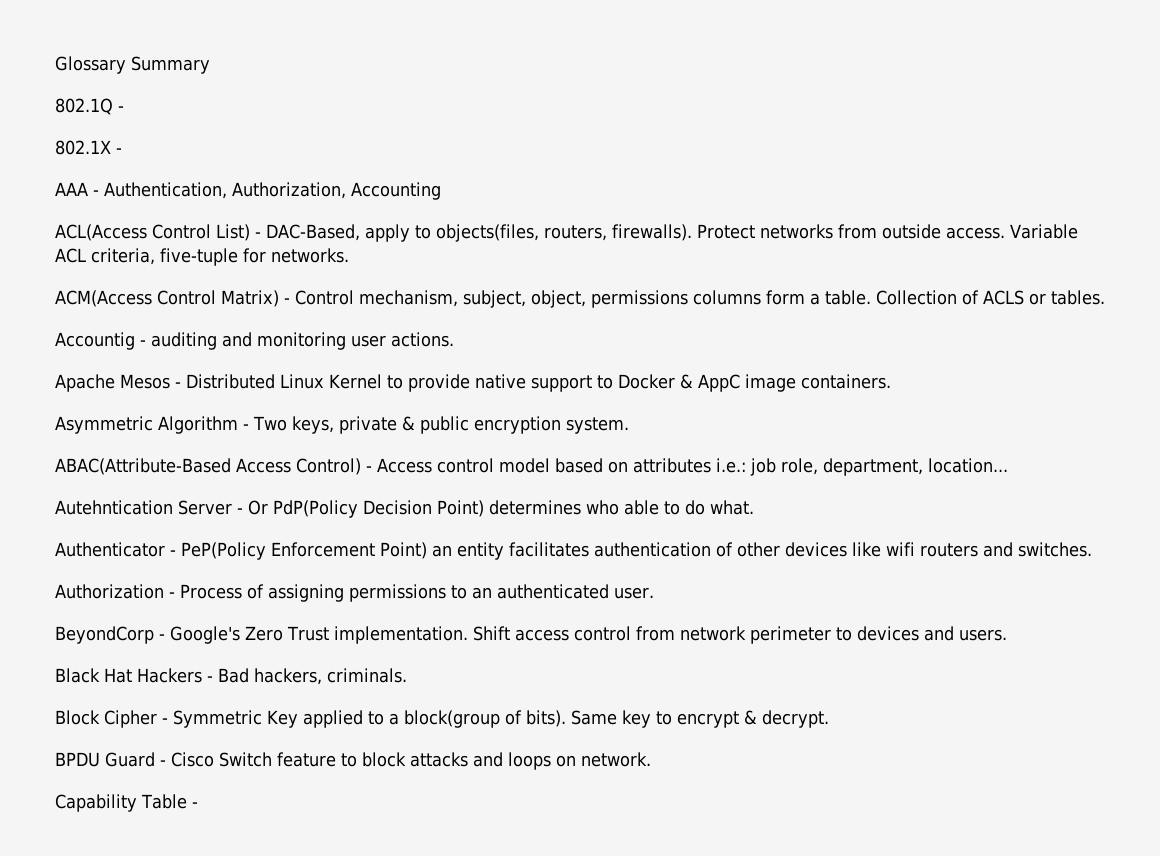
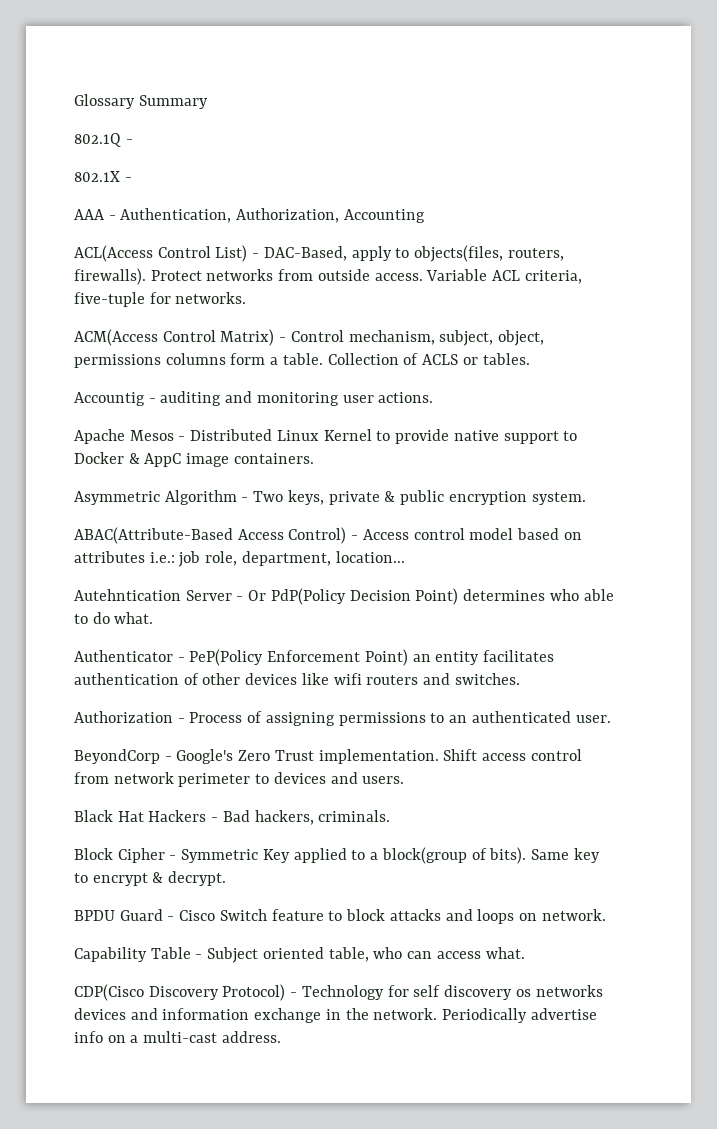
(198, 805) none -> [207,947,525,963] [74,984,603,1001] [74,1008,597,1023] [74,1031,281,1043] Subject oriented table, who can access what. // CDP(Cisco Discovery Protocol) - Technology for self discovery os networks devices and information exchange in the network. Periodically advertise info on a multi-cast address.

